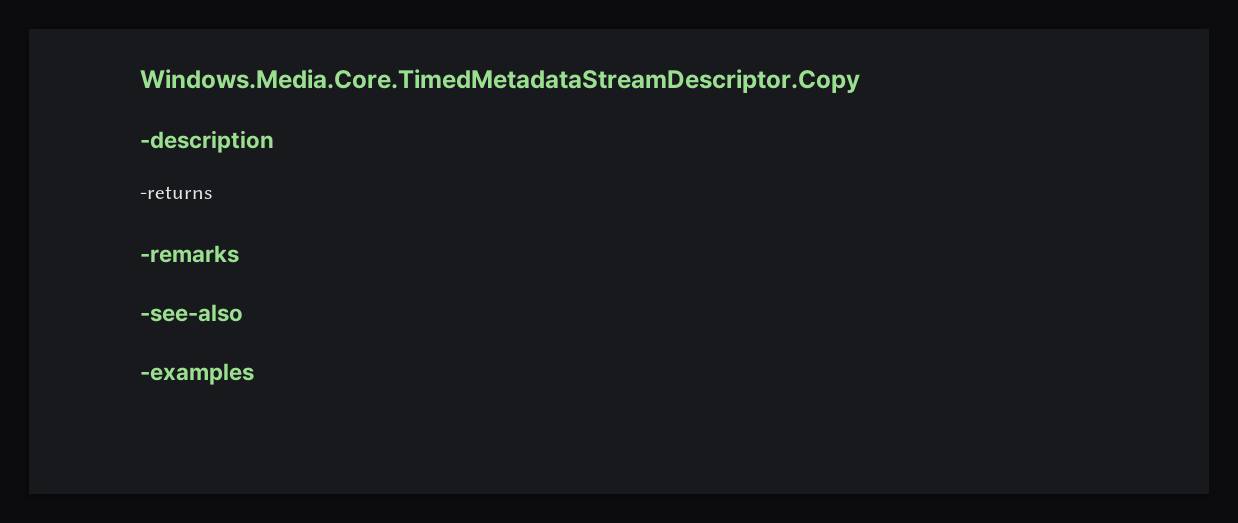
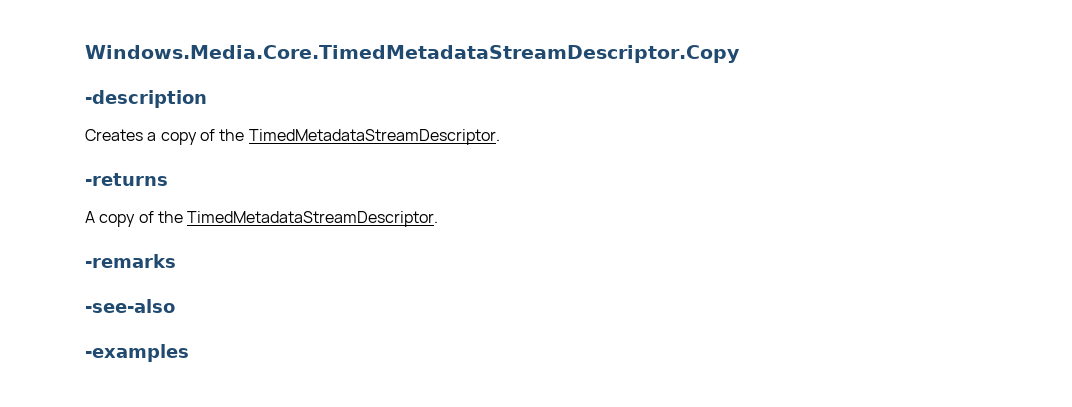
[140,186,213,199] -returns -> [85,129,500,145] [85,173,168,186] [85,211,439,227] Creates a copy of the TimedMetadataStreamDescriptor. // -returns // A copy of the TimedMetadataStreamDescriptor.

